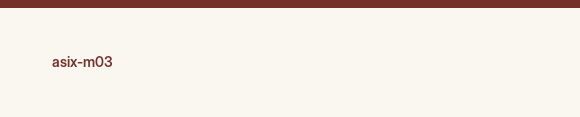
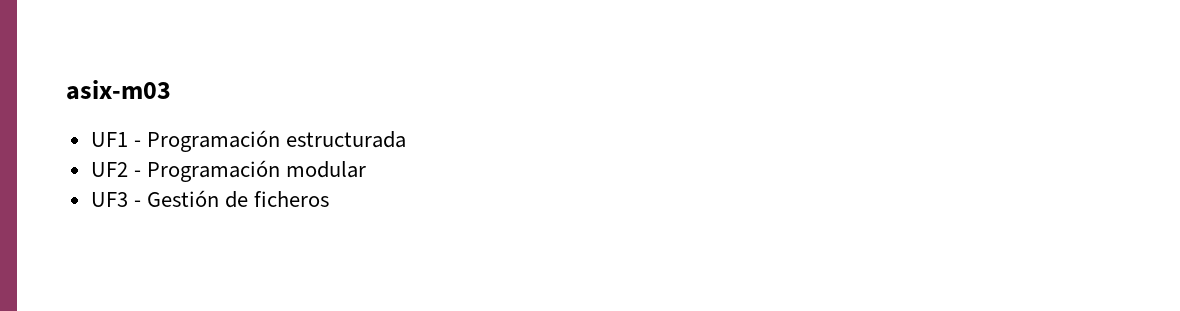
(113, 61) none -> [90,130,406,152] [90,160,366,182] [90,190,330,208] // UF1 - Programación estructurada // UF2 - Programación modular // UF3 - Gestión de ficheros

